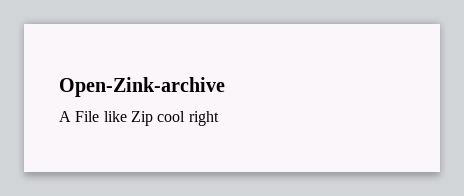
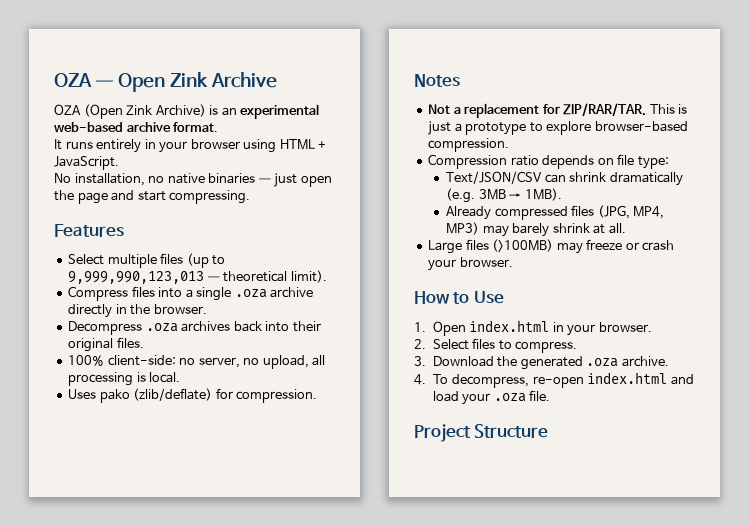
[59,77,225,97] [59,111,219,126] Open-Zink-archive // A File like Zip cool right -> [54,72,277,92] [54,104,320,119] [54,122,219,133] [54,139,327,153] [54,156,119,170] [54,173,332,187] [54,190,251,204] [54,224,124,237] [68,253,226,268] [68,270,327,284] [68,286,314,301] [68,304,207,318] [68,321,321,335] [68,337,144,352] [68,355,326,369] [68,372,181,386] [68,388,318,403] [414,74,460,87] [428,103,688,118] [428,121,688,135] [428,138,510,152] [428,154,669,169] [446,171,683,186] [446,188,562,203] [446,205,665,220] [446,222,626,237] [428,239,675,254] [428,257,513,271] [414,291,504,304] [414,320,652,336] [414,338,578,353] [414,356,669,370] [414,372,694,388] [432,390,551,405] [414,424,549,442] OZA — Open Zink Archive // OZA (Open Zink Archive) is an experimental web-based archive format. // It runs entirely in your browser using HTML + JavaScript. // No installation, no native binaries — just open the page and start compressing. // Features // Select multiple files (up to 9,999,990,123,013 — theoretical limit). // Compress files into a single .oza archive directly in the browser. // Decompress .oza archives back into their original files. // 100% client-side: no server, no upload, all processing is local. // Uses pako (zlib/deflate) for compression. // Notes // Not a replacement for ZIP/RAR/TAR. This is just a prototype to explore browser-based compression. // Compression ratio depends on file type: // Text/JSON/CSV can shrink dramatically (e.g. 3MB → 1MB). // Already compressed files (JPG, MP4, MP3) may barely shrink at all. // Large files (>100MB) may freeze or crash your browser. // How to Use // 1. Open index.html in your browser. // 2. Select files to compress. // 3. Download the generated .oza archive. // 4. To decompress, re-open index.html and load your .oza file. // Project Structure

